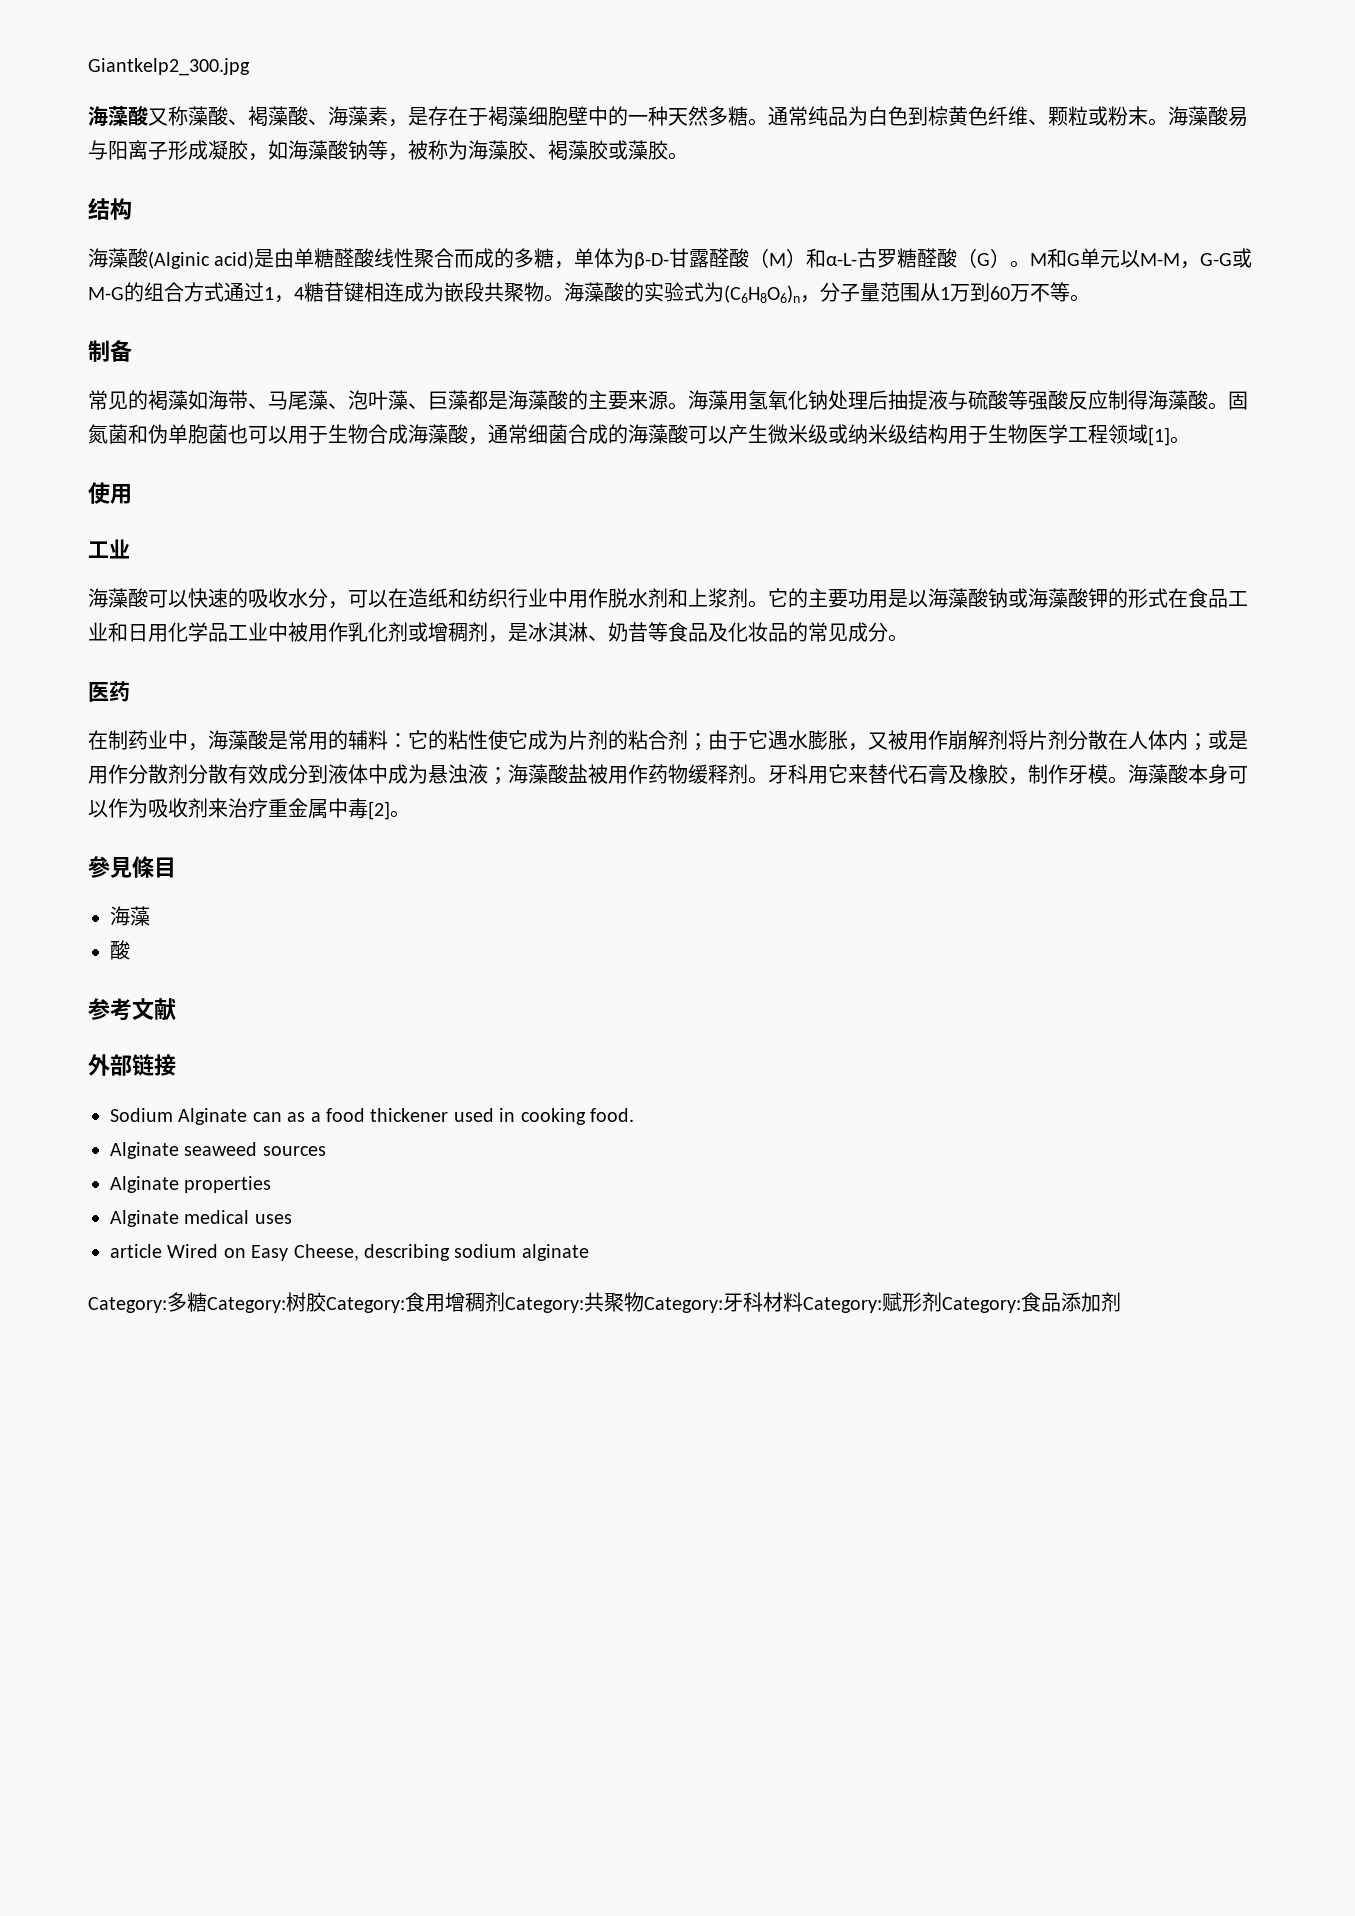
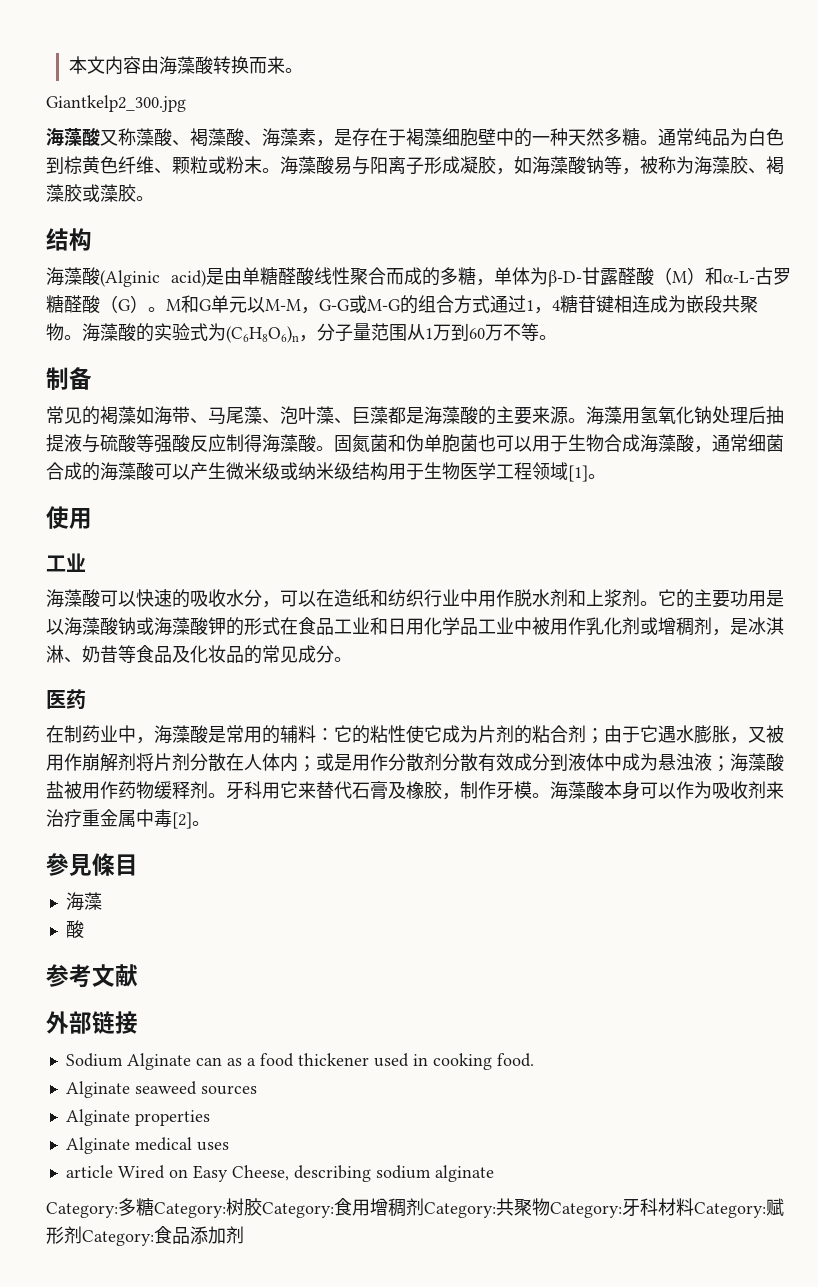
(88, 67) none -> [68,56,303,75] 本文内容由海藻酸转换而来。 //

